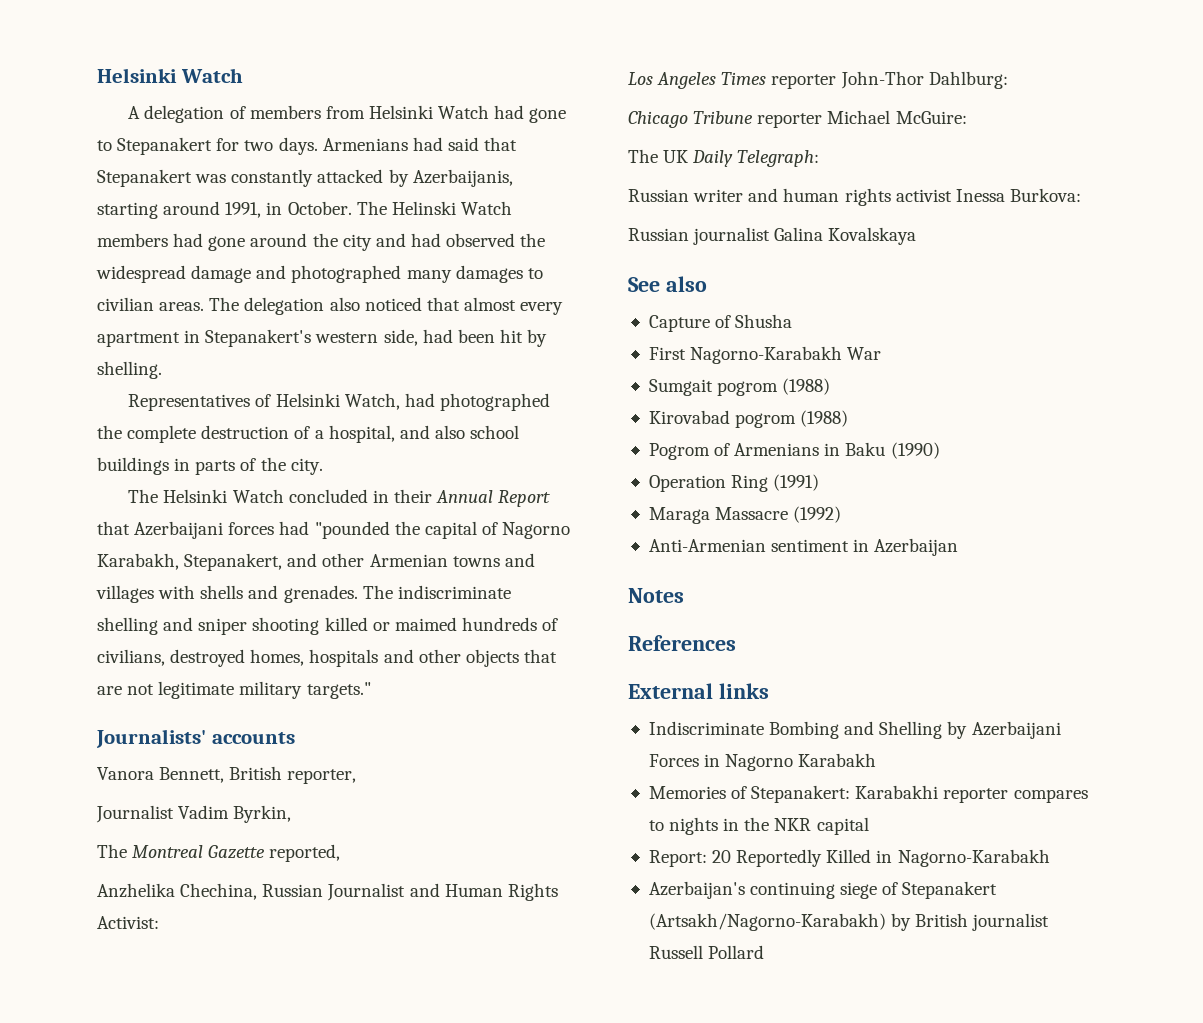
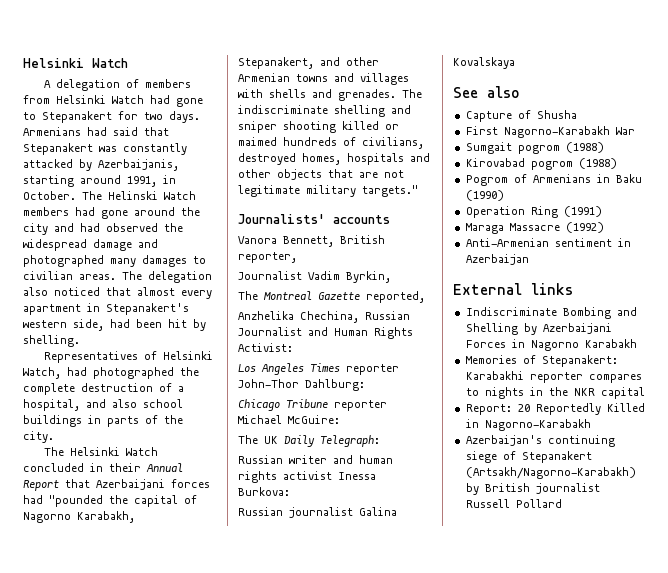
[628,588,684,603] [628,635,736,651] // Notes // References -> (529, 259) none

